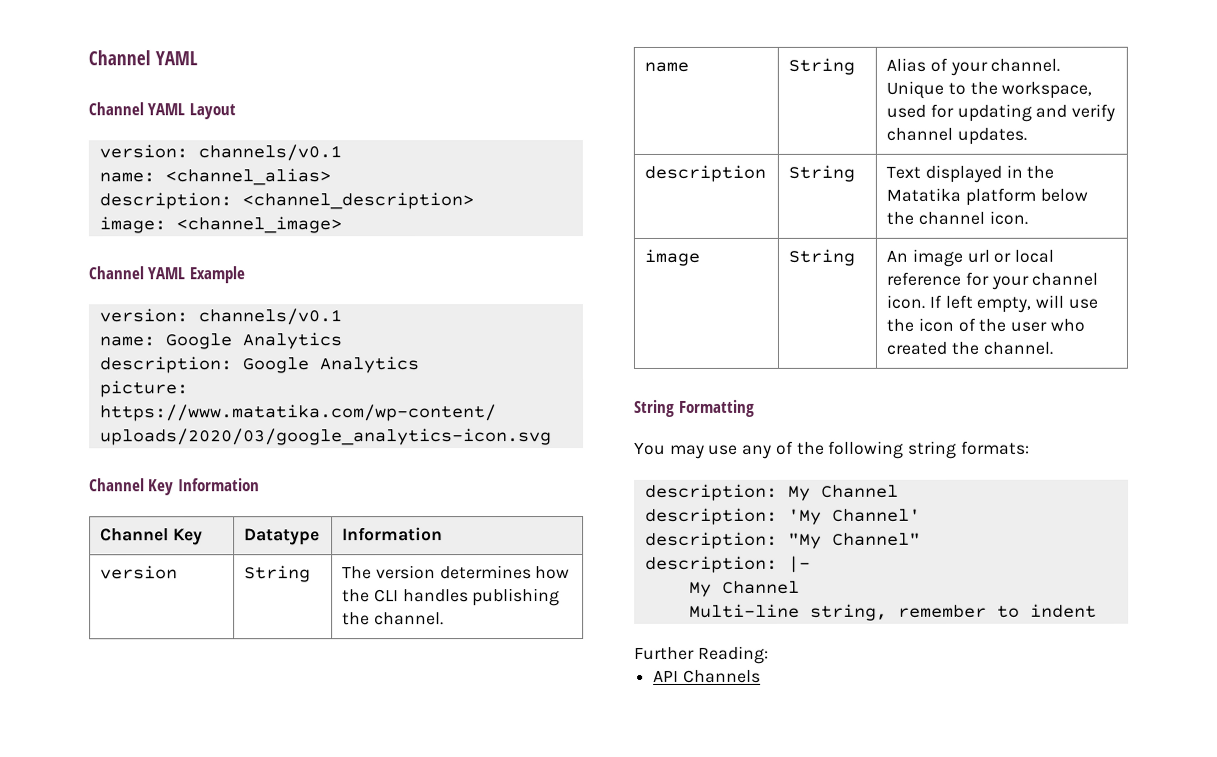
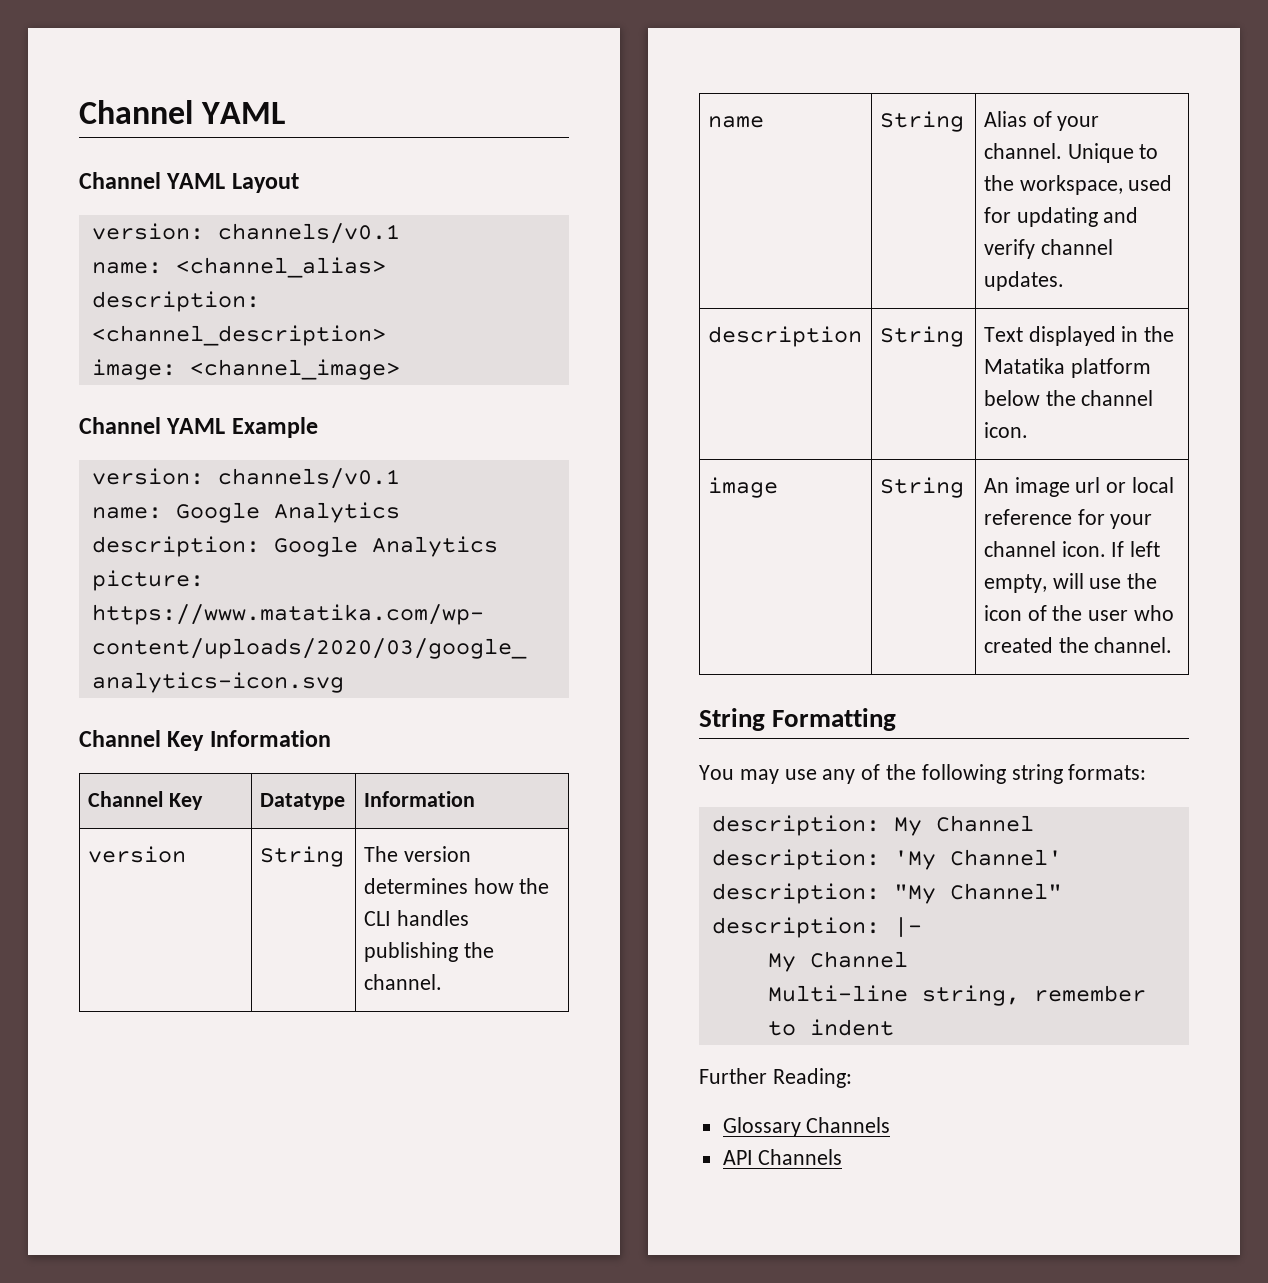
(769, 654) none -> [722,1117,891,1137] // Glossary Channels

